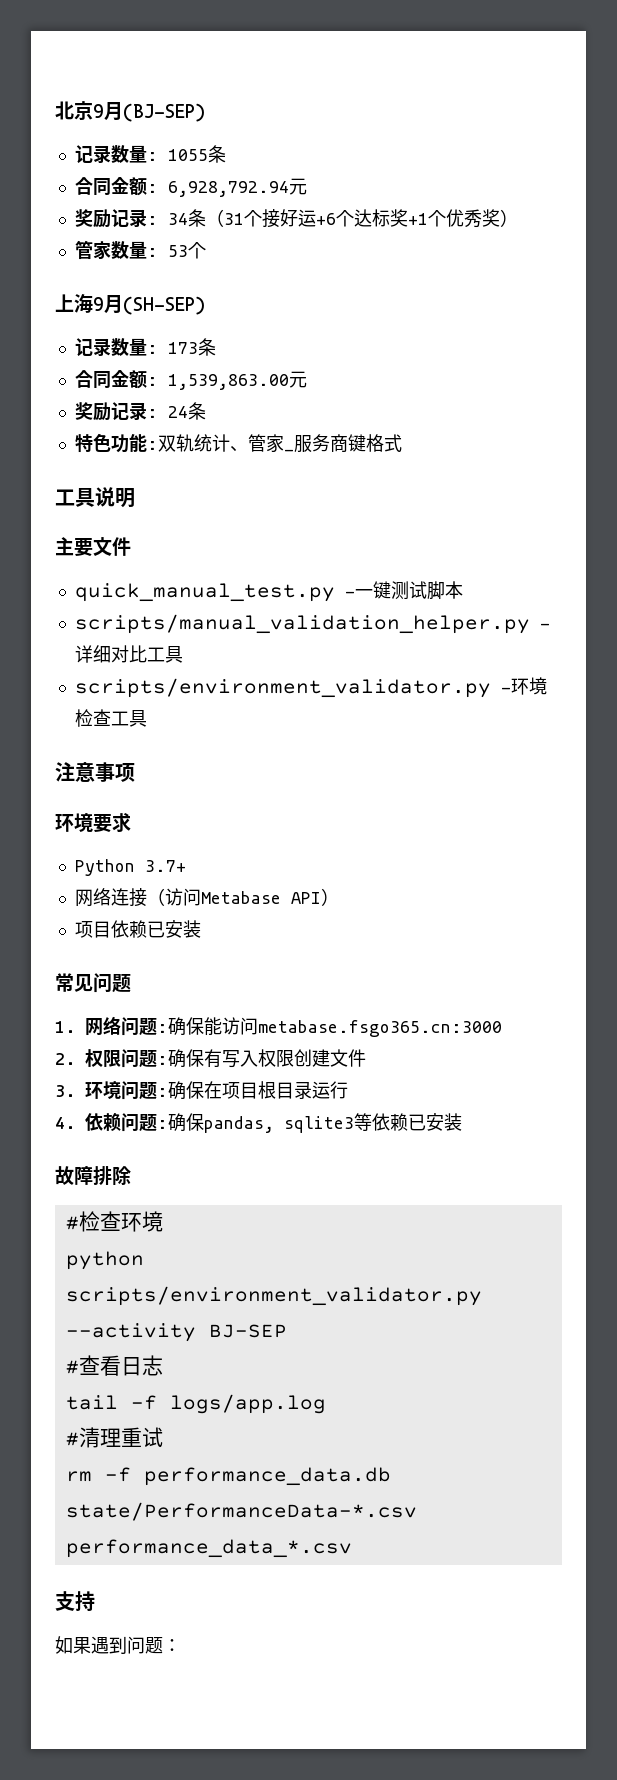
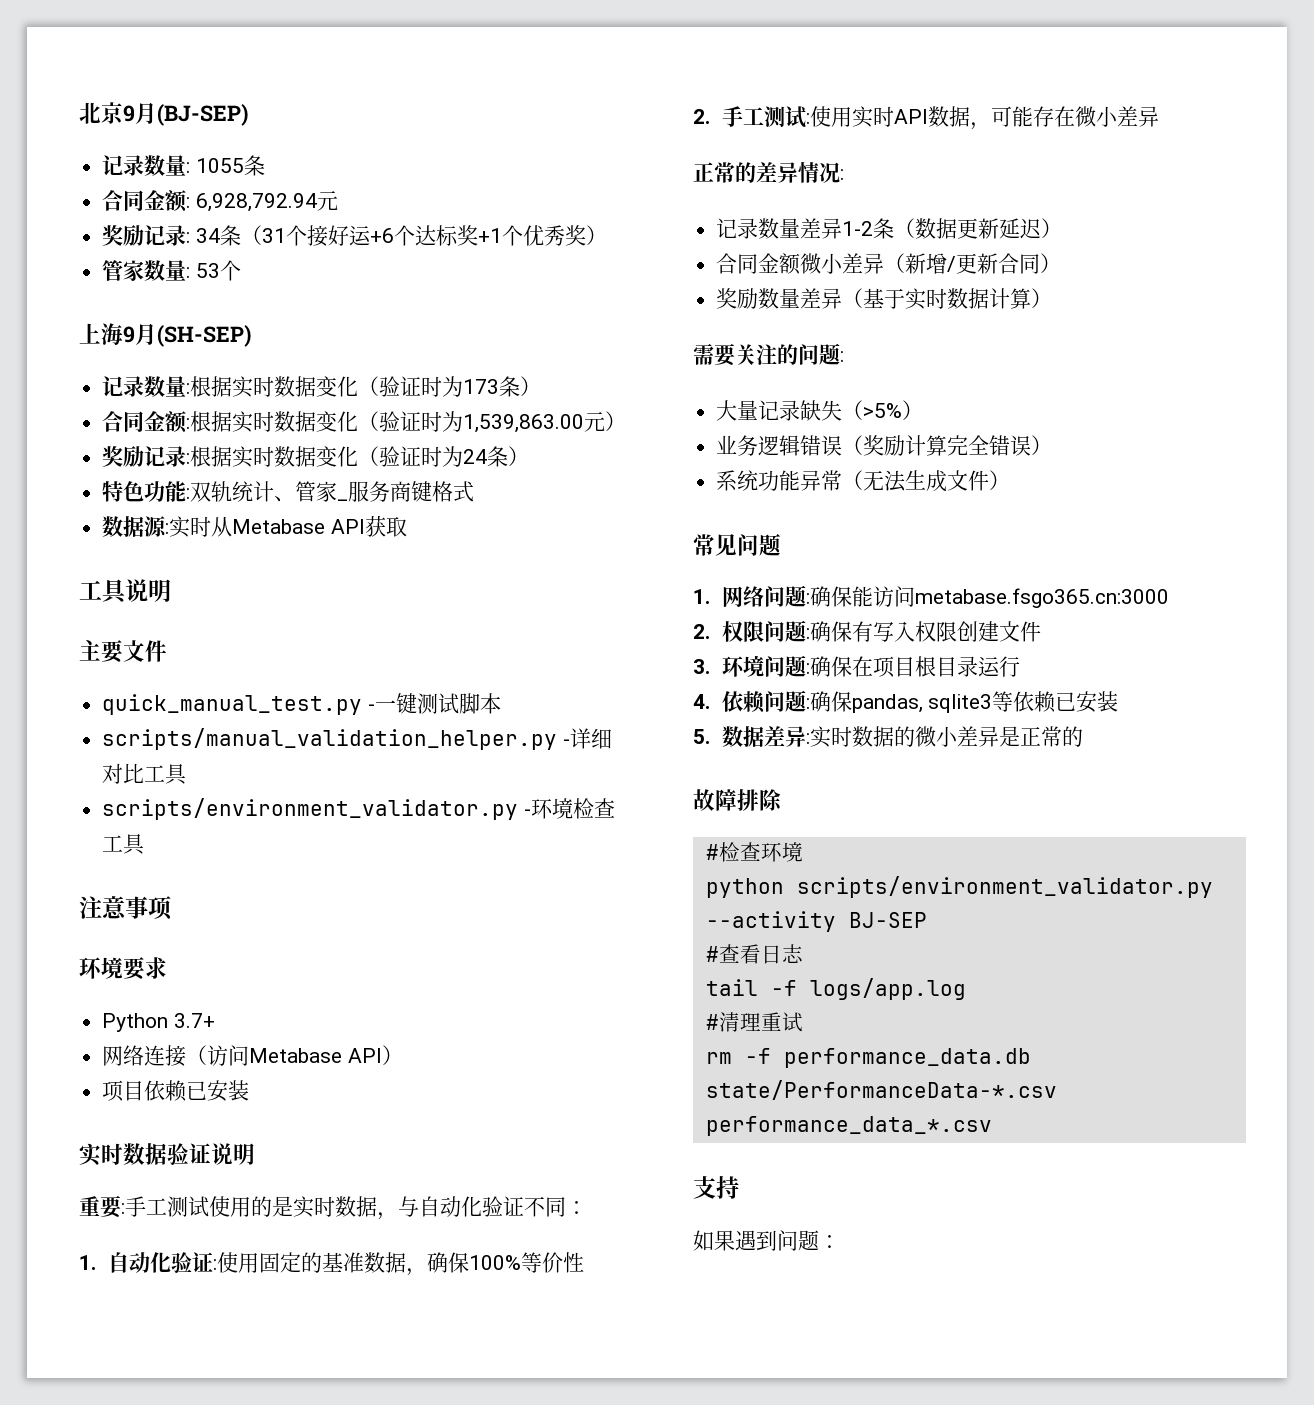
(158, 349) none -> [190,376,464,398] 根据实时数据变化（验证时为
[74,370,158,389] // 合同金额: -> [520,376,542,396] [102,411,464,433] ） // 合同金额:根据实时数据变化（验证时为
[74,402,158,421] // 奖励记录: -> [605,411,627,431] [102,446,464,468] ） // 奖励记录:根据实时数据变化（验证时为
(206, 411) none -> [508,446,530,466] ）
(402, 443) none -> [102,515,407,538] // 数据源:实时从Metabase API获取
(201, 929) none -> [79,1143,255,1166] [79,1195,587,1220] [79,1252,584,1276] [693,106,1159,130] [693,162,844,183] [716,218,1063,239] [716,253,1062,275] [716,288,1053,310] [693,343,844,366] [716,400,924,421] [716,435,1053,456] [716,470,1011,492] // 实时数据验证说明 // 重要:手工测试使用的是实时数据，与自动化验证不同： // 1.自动化验证:使用固定的基准数据，确保100%等价性 // 2.手工测试:使用实时API数据，可能存在微小差异 // 正常的差异情况: // 记录数量差异1-2条（数据更新延迟） // 合同金额微小差异（新增/更新合同） // 奖励数量差异（基于实时数据计算） // 需要关注的问题: // 大量记录缺失（>5%） // 业务逻辑错误（奖励计算完全错误） // 系统功能异常（无法生成文件）
(462, 1122) none -> [693,726,1083,748] // 5.数据差异:实时数据的微小差异是正常的

